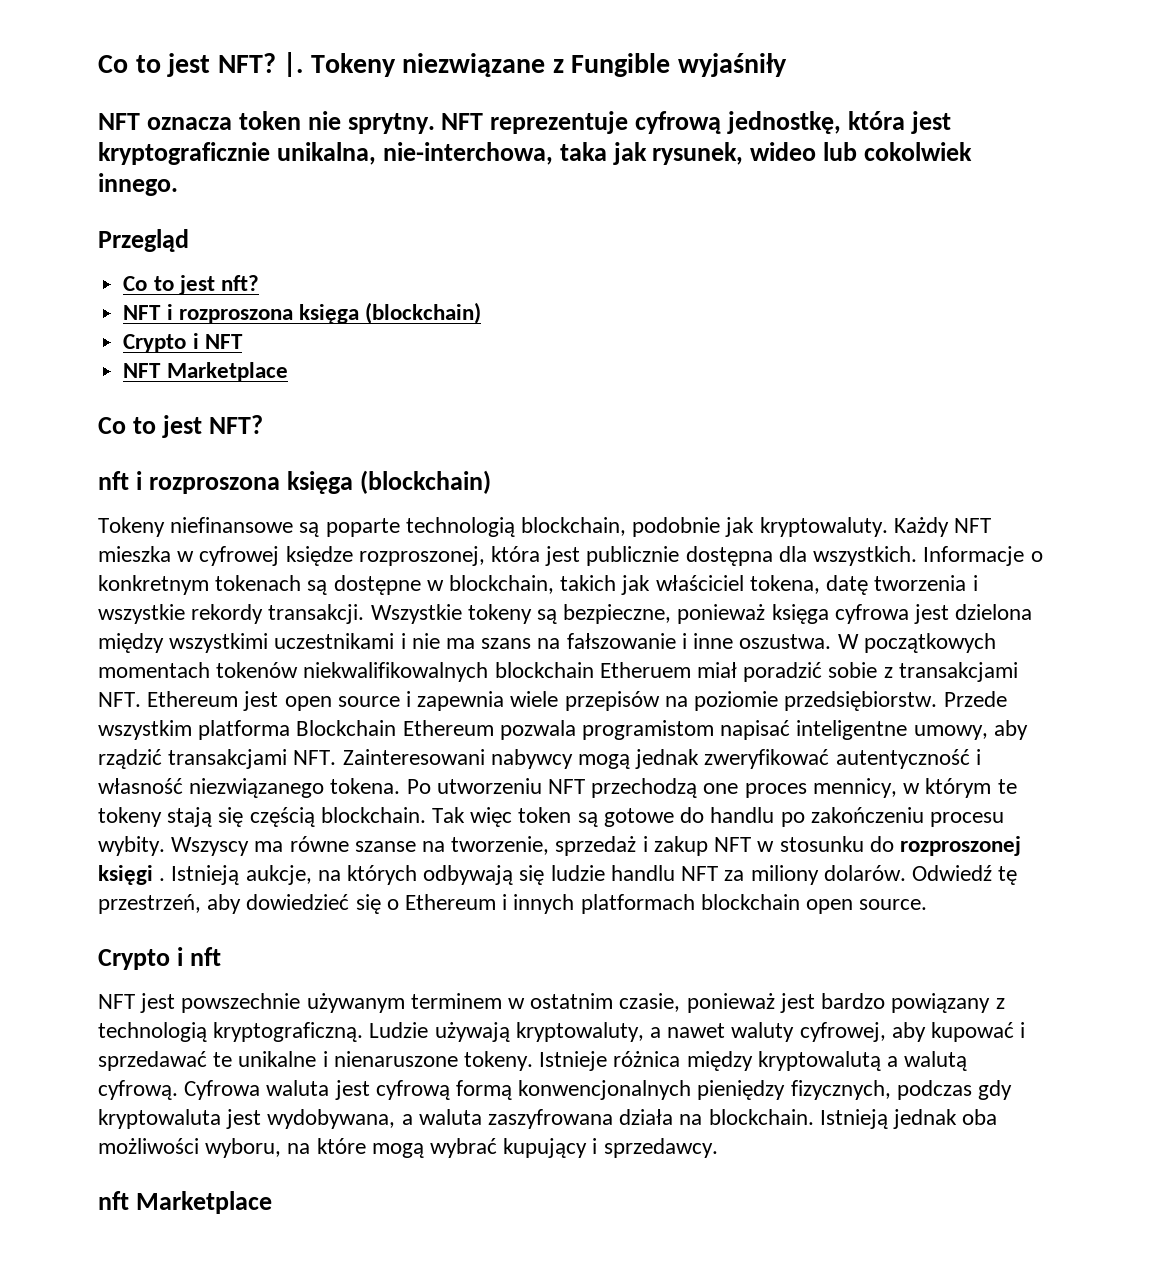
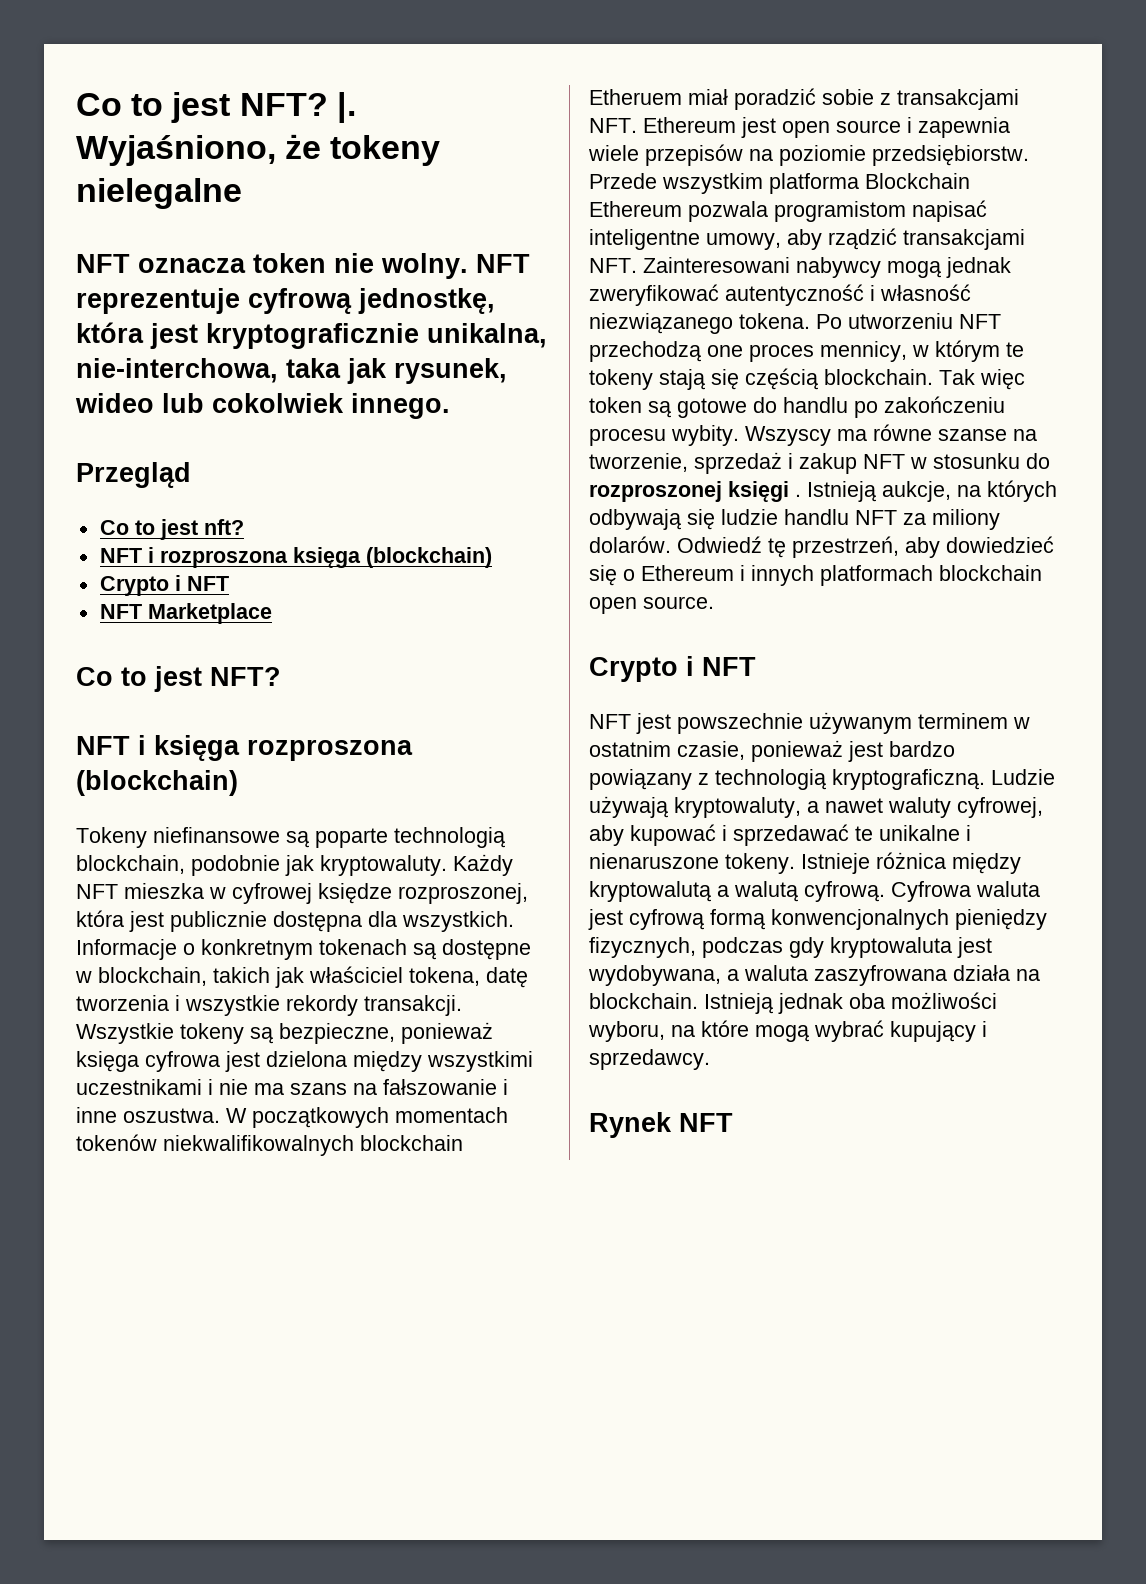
[310,53,788,77] Tokeny niezwiązane z Fungible wyjaśniły -> [76,134,441,166] [76,178,242,209] Wyjaśniono, że tokeny nielegalne
[347,113,435,134] sprytny. -> [381,253,468,279] wolny.
[98,471,353,494] nft i rozproszona księga -> [76,735,413,761] NFT i księga rozproszona
[189,947,221,966] nft -> [702,657,756,676] NFT
[98,1191,272,1214] nft Marketplace -> [589,1112,733,1138] Rynek NFT

